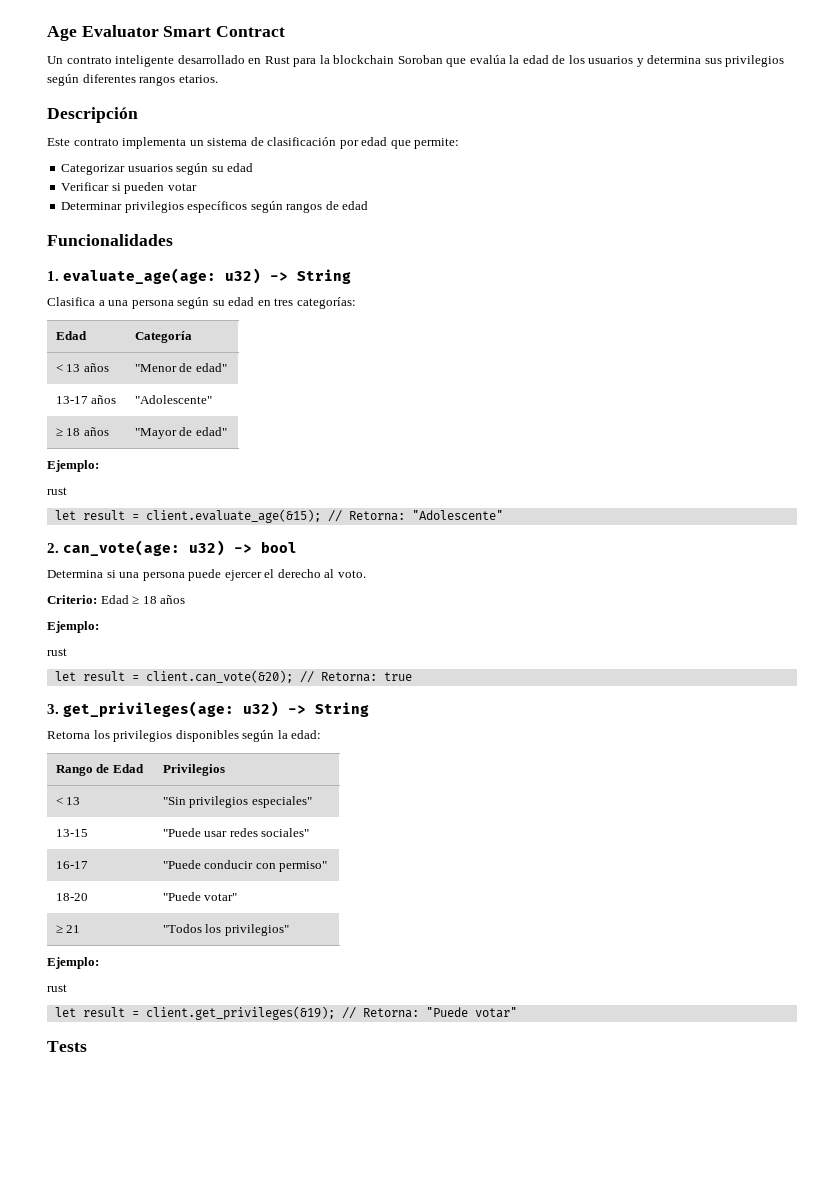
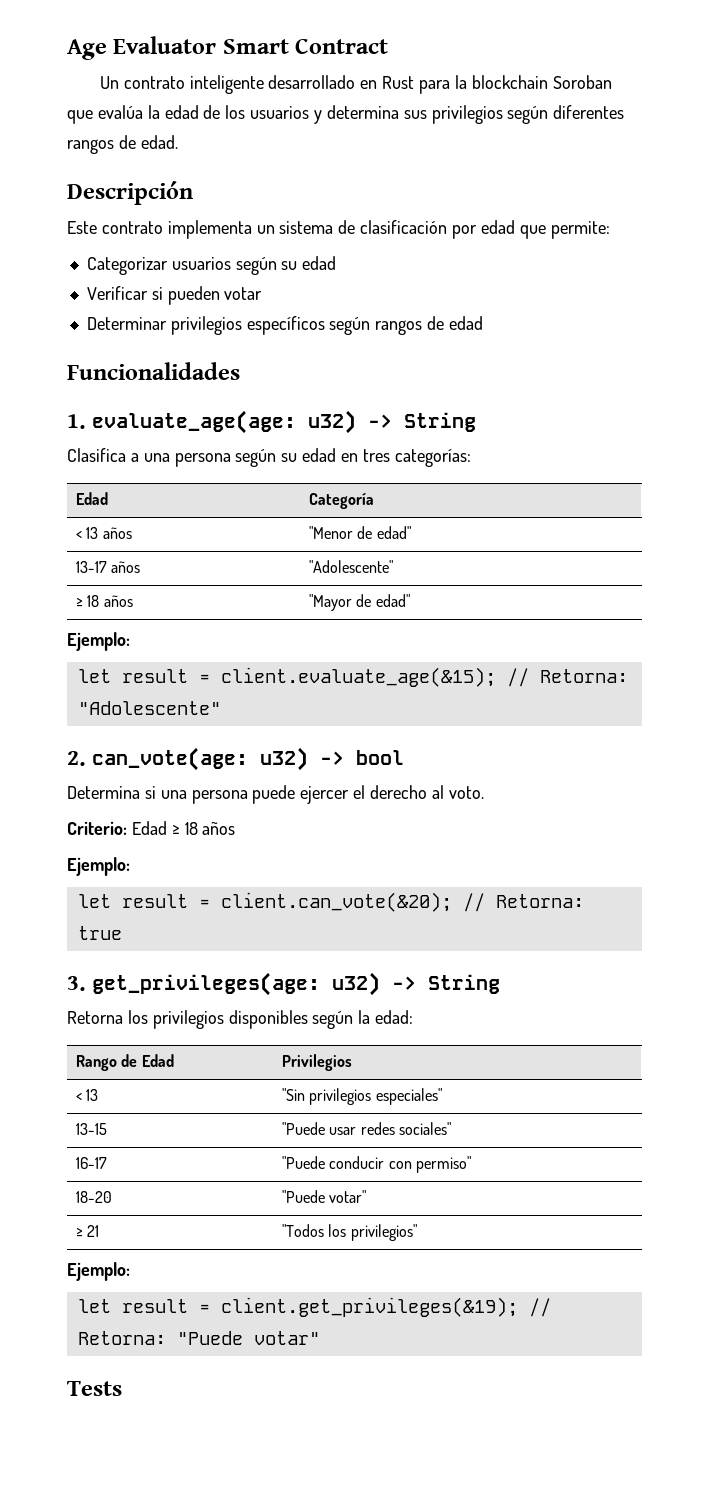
[178,75,218,83] etarios. -> [118,135,178,149] de edad.
[47,487,67,495] // rust -> (130, 641) none
[47,648,67,656] // rust -> (130, 866) none
[47,984,67,992] // rust -> (130, 1271) none

